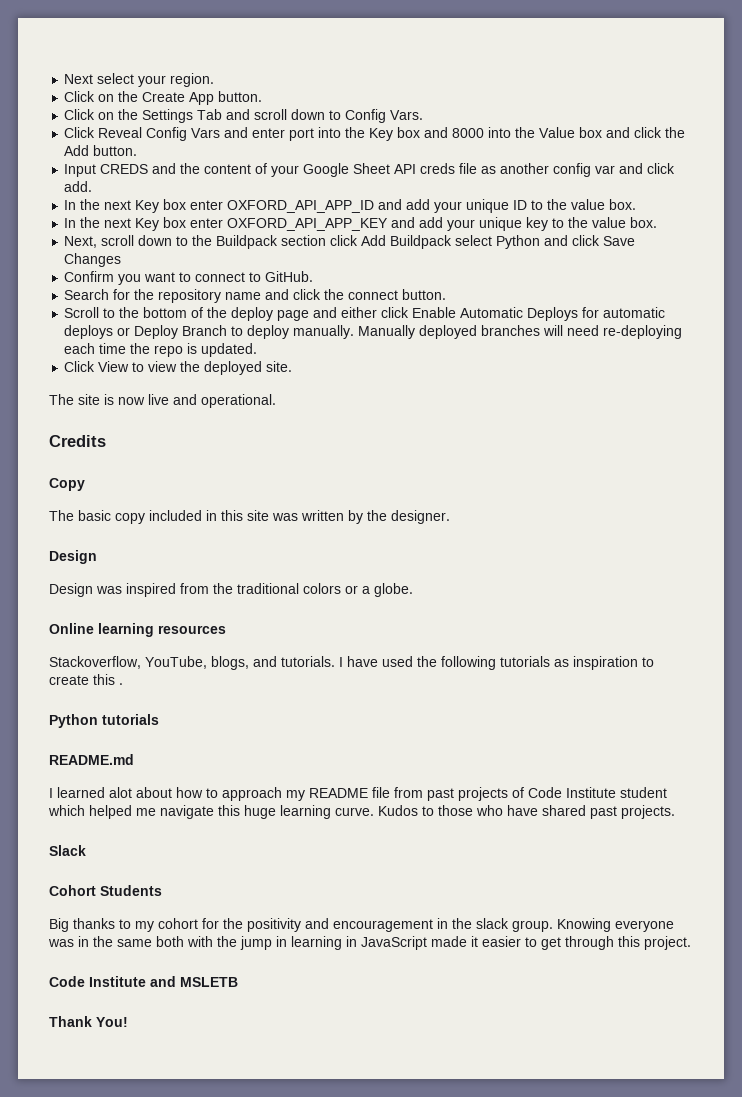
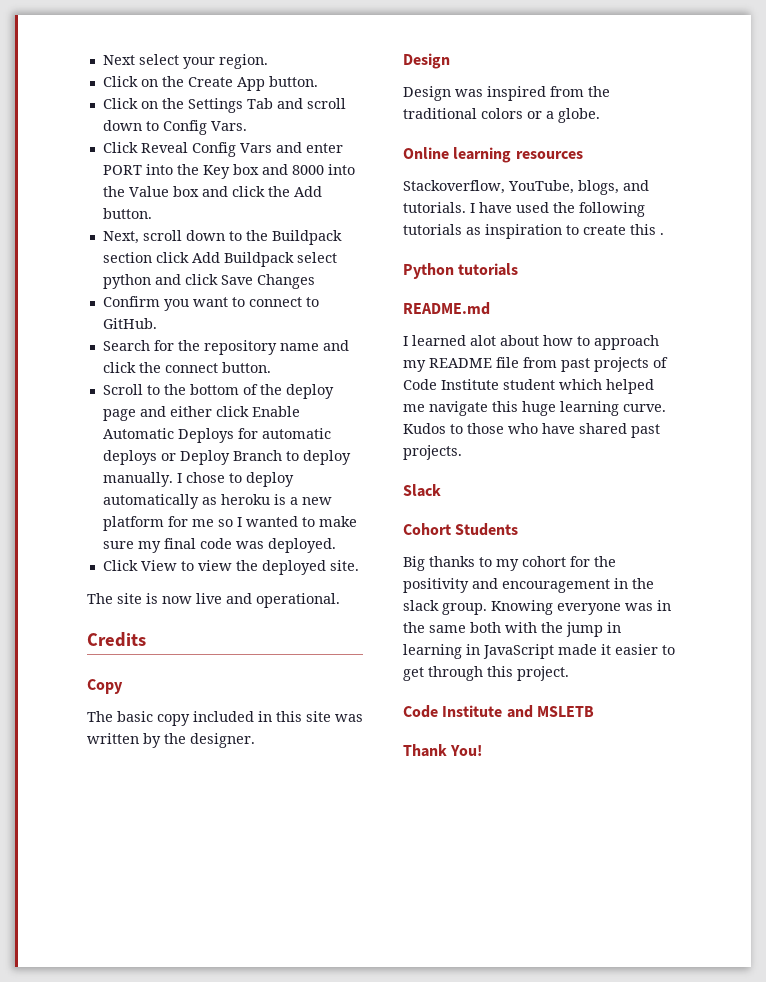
[289,128,315,141] port -> [102,165,142,175] PORT
[64,163,676,177] [64,181,93,192] [64,199,637,213] [64,217,658,231] // Input CREDS and the content of your Google Sheet API creds file as another config var and click add. // In the next Key box enter OXFORD_API_APP_ID and add your unique ID to the value box. // In the next Key box enter OXFORD_API_APP_KEY and add your unique key to the value box. -> (152, 213) none
[496,235,541,249] Python -> [102,274,151,289] python
[358,325,683,339] [64,343,258,357] Manually deployed branches will need re-deploying each time the repo is updated. -> [176,472,294,487] [102,494,332,509] [102,516,357,531] [102,538,336,553] I chose to deploy automatically as heroku is a new platform for me so I wanted to make sure my final code was deployed.

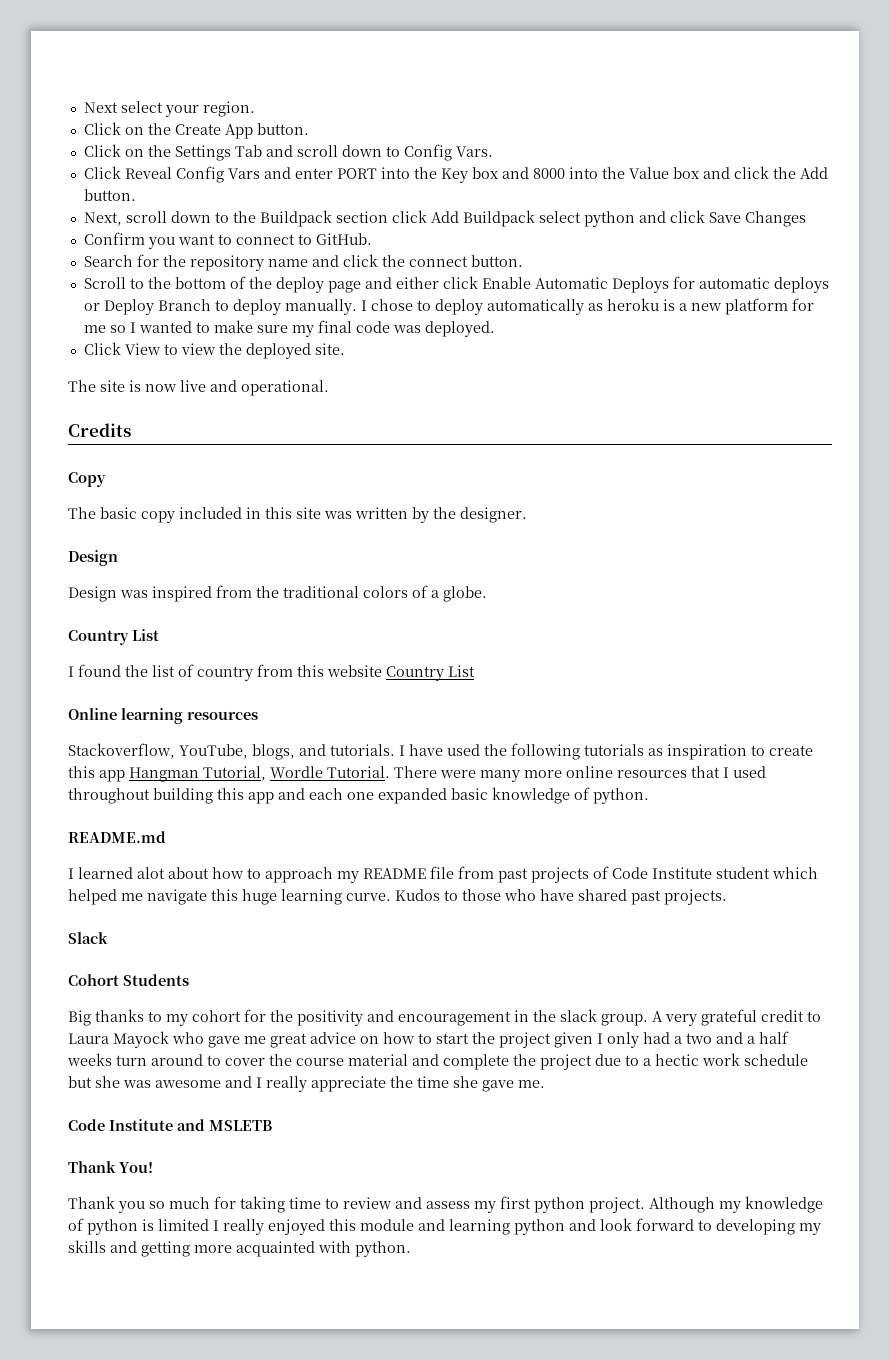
[527,111,542,119] or -> [412,585,428,598] of
(600, 115) none -> [68,629,159,645] [68,664,475,681] // Country List // I found the list of country from this website Country List
[660,233,664,235] [403,263,519,279] . // Python tutorials -> [99,766,766,782] [68,787,649,804] app Hangman Tutorial, Wordle Tutorial. There were many more online resources that I used throughout building this app and each one expanded basic knowledge of python.
[491,600,671,615] [403,622,621,637] [403,644,675,659] [403,666,569,681] Knowing everyone was in the same both with the jump in learning in JavaScript made it easier to get through this project. -> [652,1009,821,1026] [68,1031,789,1048] [67,1053,808,1070] [68,1076,545,1092] A very grateful credit to Laura Mayock who gave me great advice on how to start the project given I only had a two and a half weeks turn around to cover the course material and complete the project due to a hectic work schedule but she was awesome and I really appreciate the time she gave me.
(483, 750) none -> [68,1196,823,1213] [68,1218,821,1235] [68,1240,411,1257] // Thank you so much for taking time to review and assess my first python project. Although my knowledge of python is limited I really enjoyed this module and learning python and look forward to developing my skills and getting more acquainted with python.

